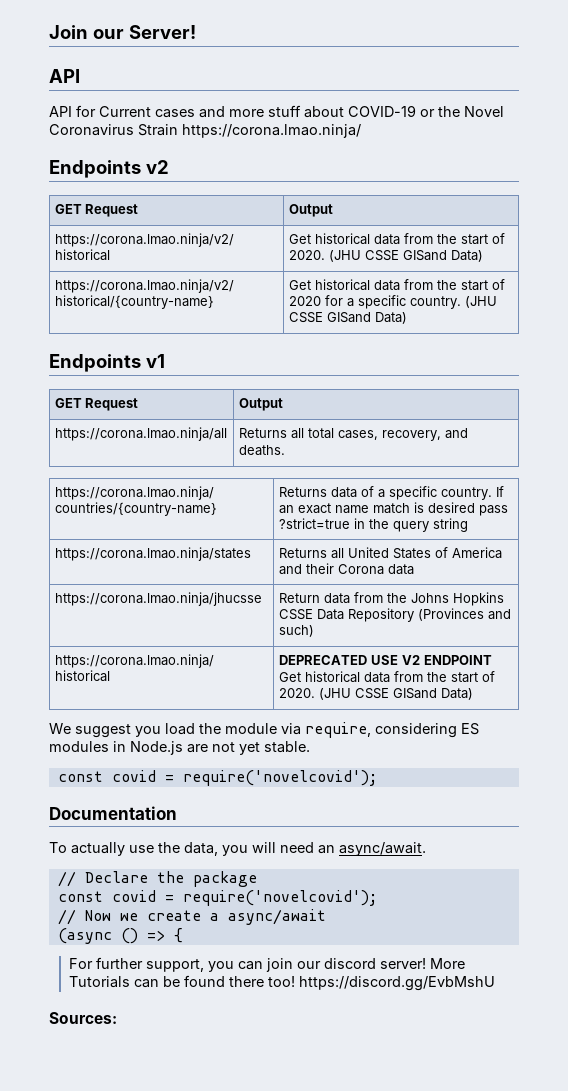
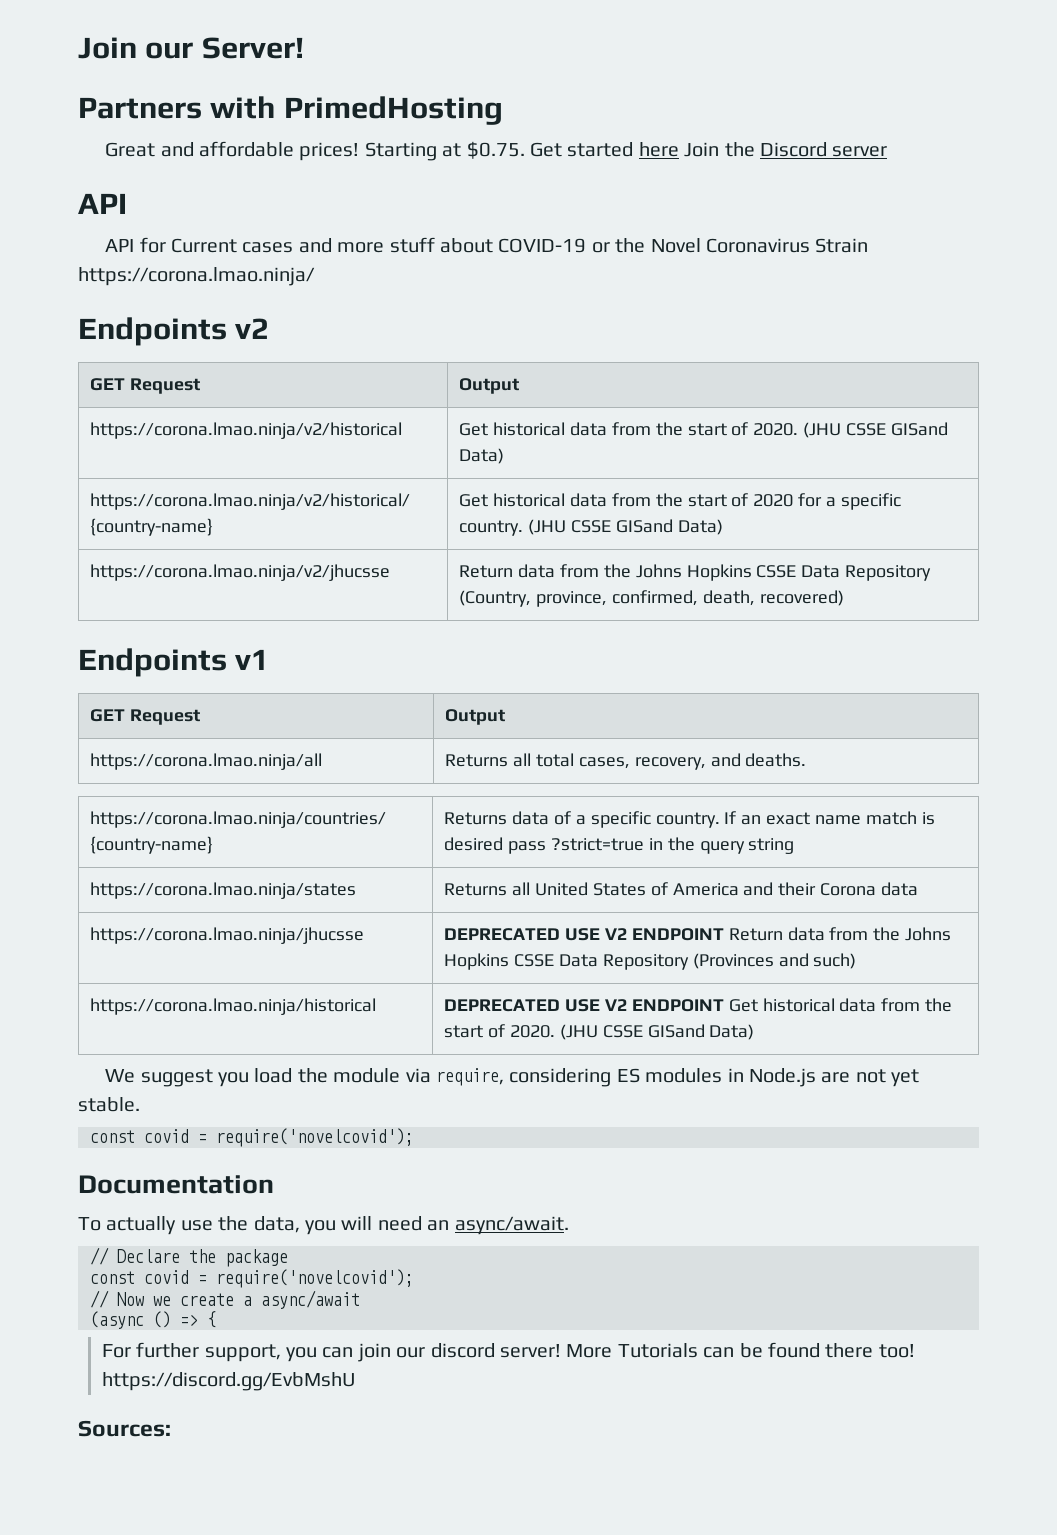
(196, 32) none -> [78,96,503,125] [105,141,888,161] // Partners with PrimedHosting // Great and affordable prices! Starting at $0.75. Get started here Join the Discord server
(407, 318) none -> [90,564,391,581] [459,564,932,581] [459,590,844,607] // https://corona.lmao.ninja/v2/jhucsse | Return data from the Johns Hopkins CSSE Data Repository (Country, province, confirmed, death, recovered)
(262, 599) none -> [444,928,724,941] DEPRECATED USE V2 ENDPOINT

